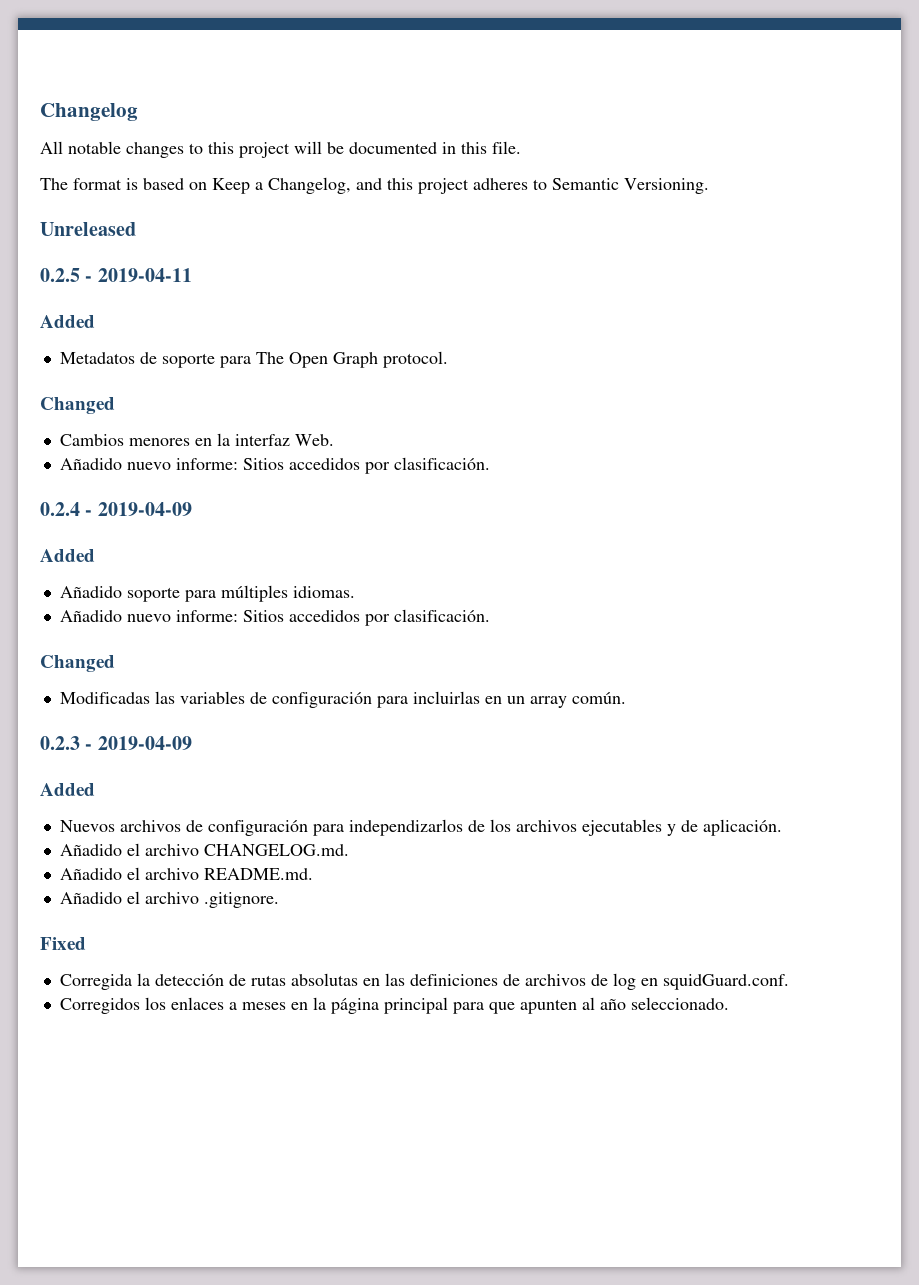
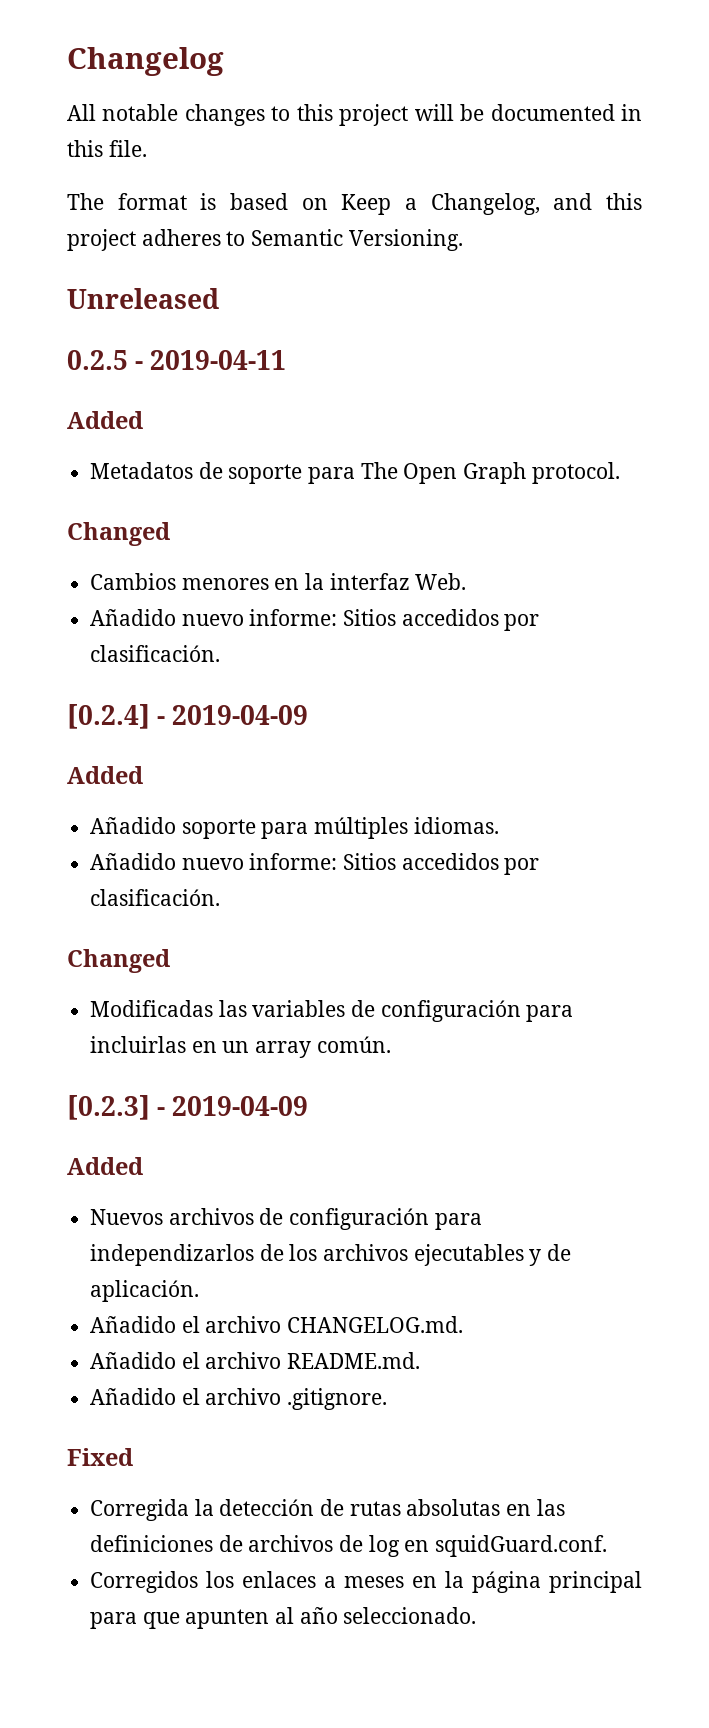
[40,502,80,516] 0.2.4 -> [67,704,150,729] [0.2.4]
[40,736,80,750] 0.2.3 -> [67,1095,150,1120] [0.2.3]

